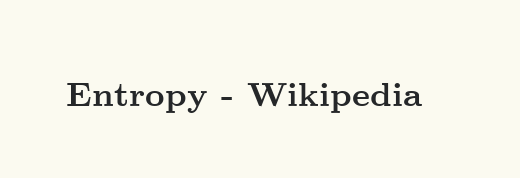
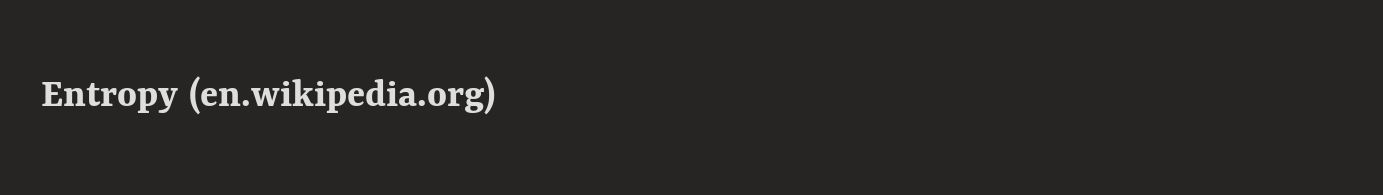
[221,83,422,113] - Wikipedia -> [189,76,496,115] (en.wikipedia.org)

